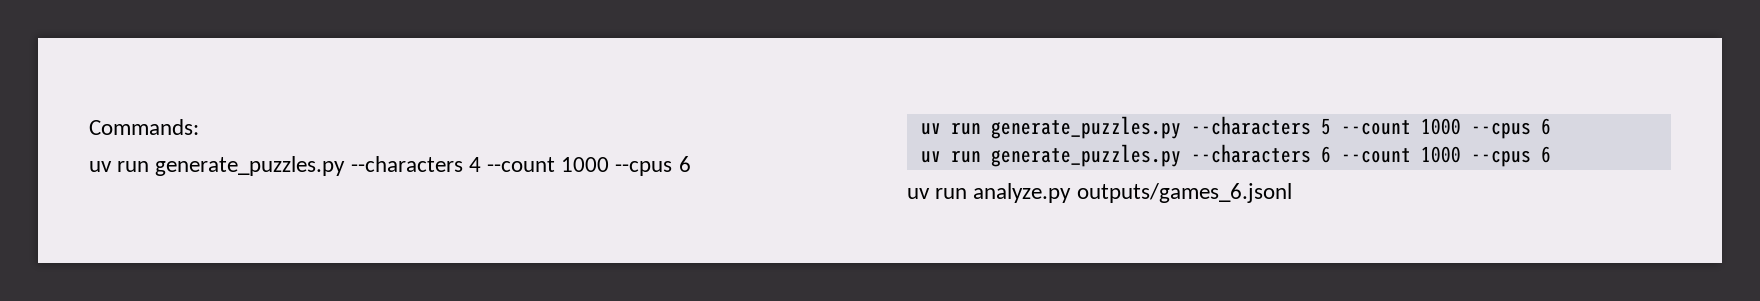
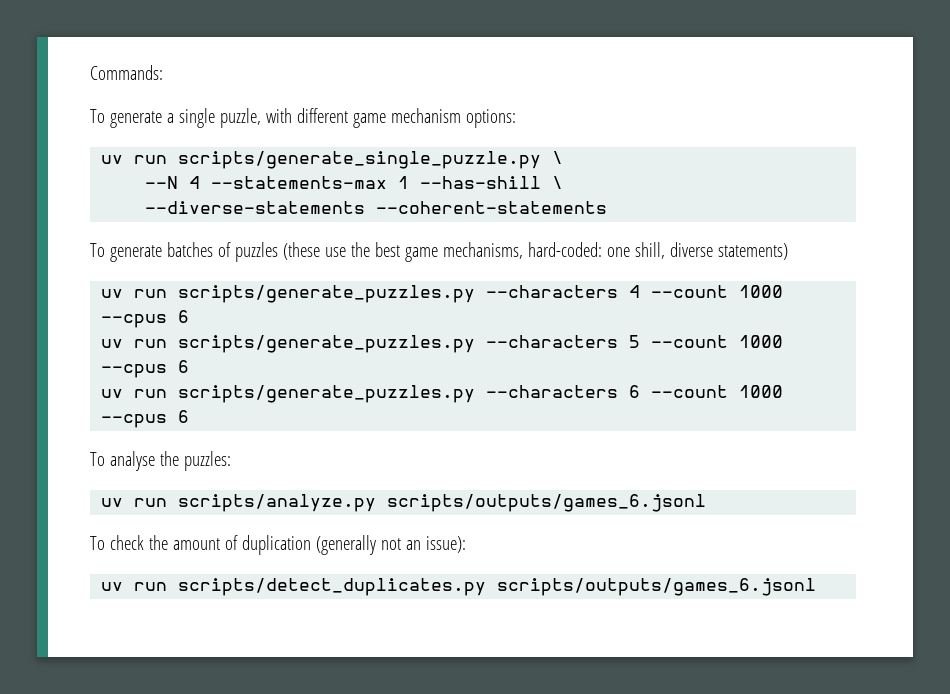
[89,156,346,176] uv run generate_puzzles.py -> [90,108,516,128] [101,151,564,169] [145,176,564,189] [145,201,608,214] [90,242,788,262] [101,285,476,303] To generate a single puzzle, with different game mechanism options: // uv run scripts/generate_single_puzzle.py \ // --N 4 --statements-max 1 --has-shill \ // --diverse-statements --coherent-statements // To generate batches of puzzles (these use the best game mechanisms, hard-coded: one shill, diverse statements) // uv run scripts/generate_puzzles.py
[990,116,1181,139] generate_puzzles.py -> [178,335,476,353] scripts/generate_puzzles.py
[990,144,1181,167] generate_puzzles.py -> [178,385,476,403] scripts/generate_puzzles.py
[907,183,1292,203] uv run analyze.py outputs/games_6.jsonl -> [90,451,231,471] [101,494,707,512] [90,535,466,555] [101,578,817,596] To analyse the puzzles: // uv run scripts/analyze.py scripts/outputs/games_6.jsonl // To check the amount of duplication (generally not an issue): // uv run scripts/detect_duplicates.py scripts/outputs/games_6.jsonl

